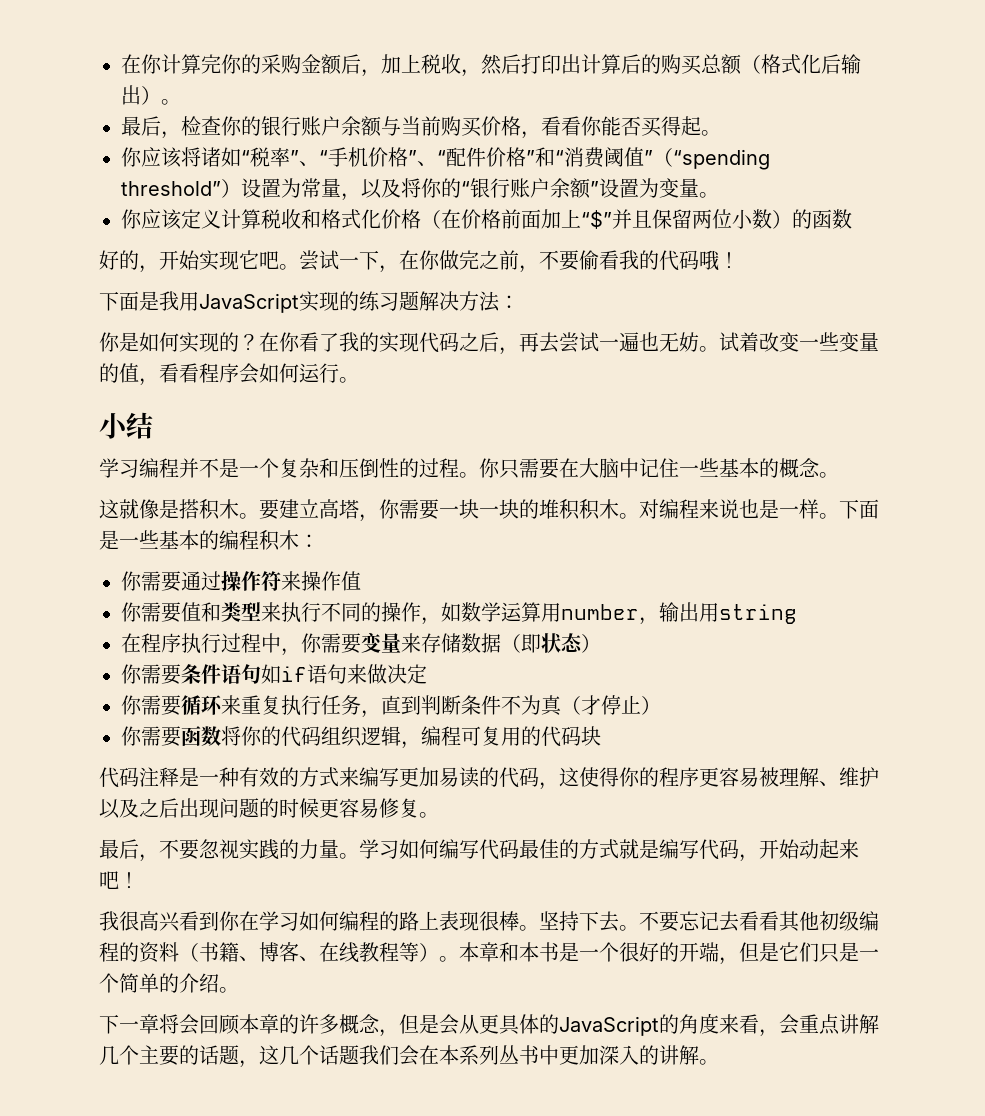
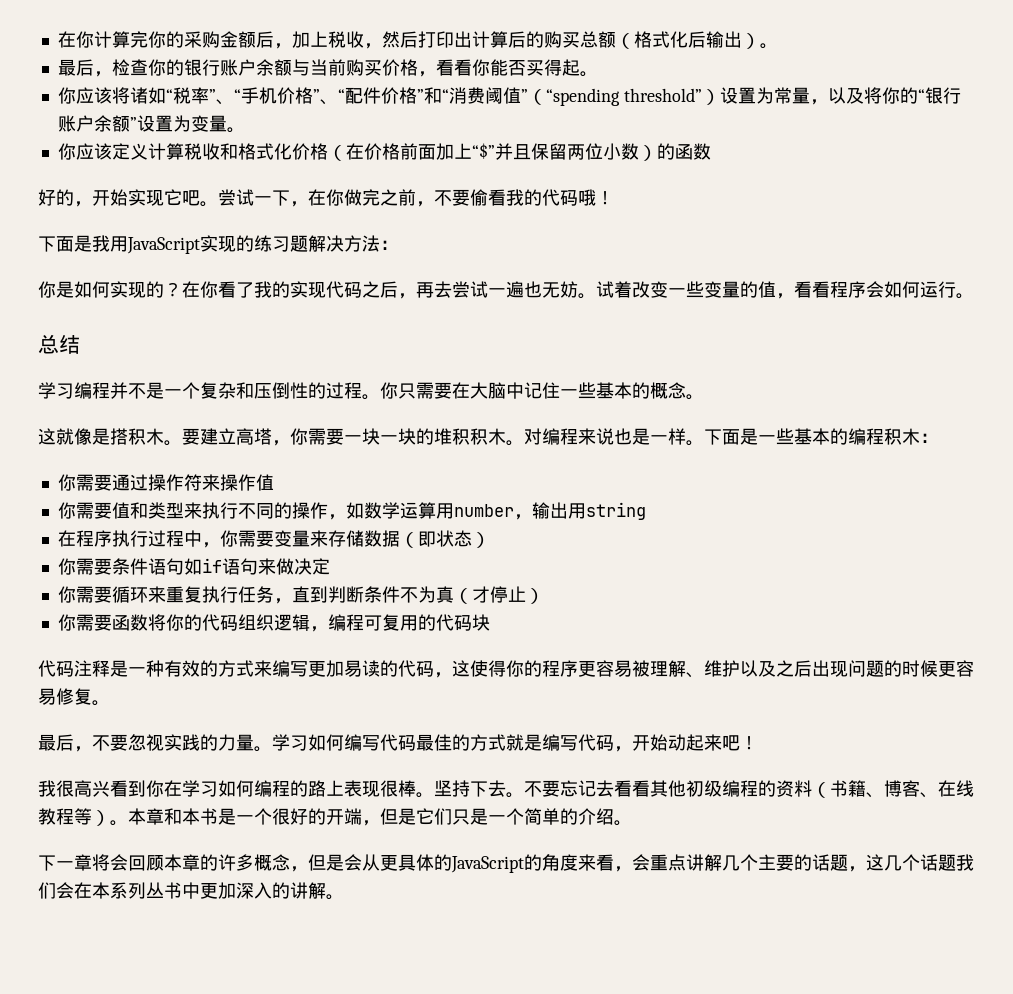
[99,413,129,439] 小 -> [38,334,59,354] 总

